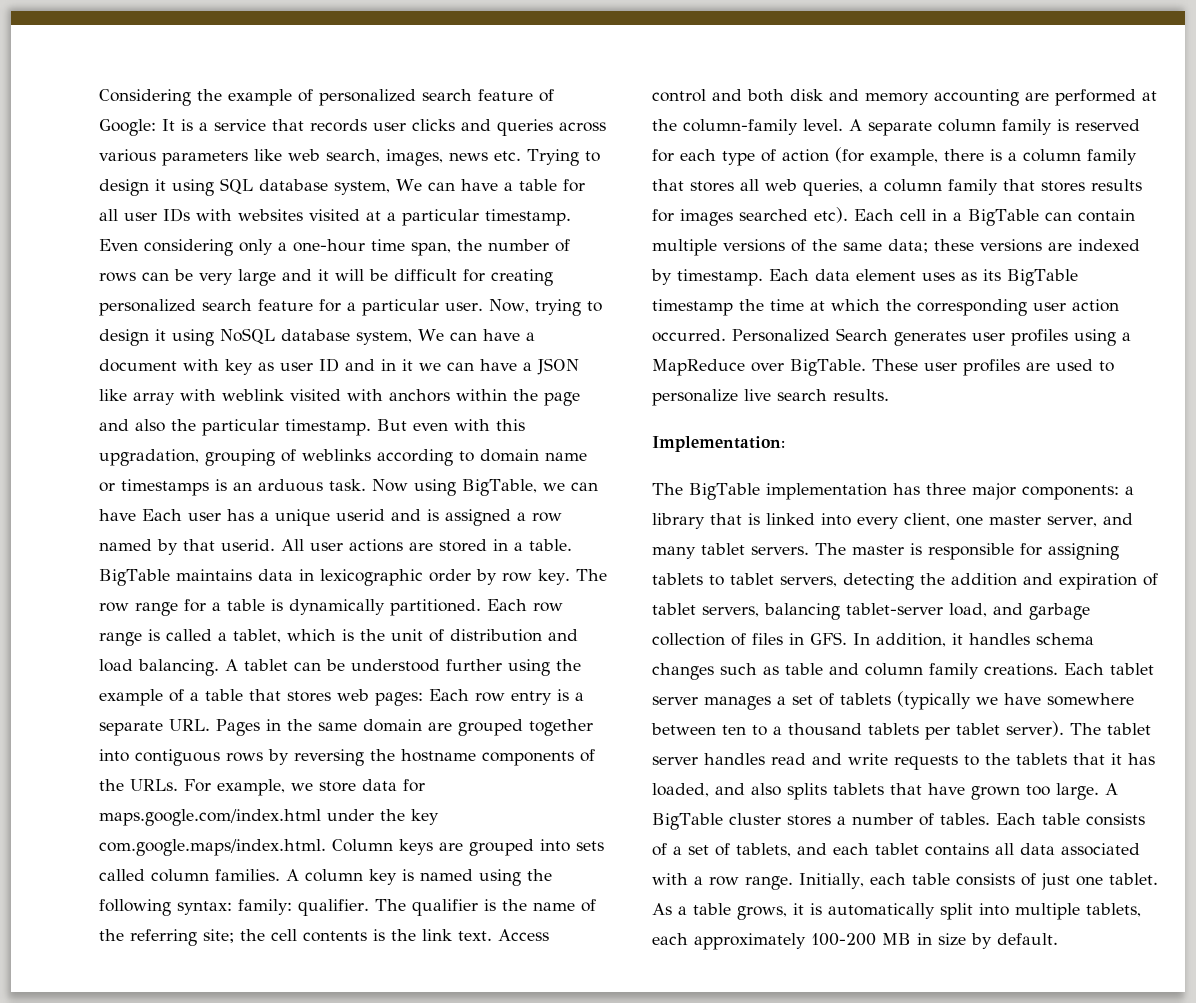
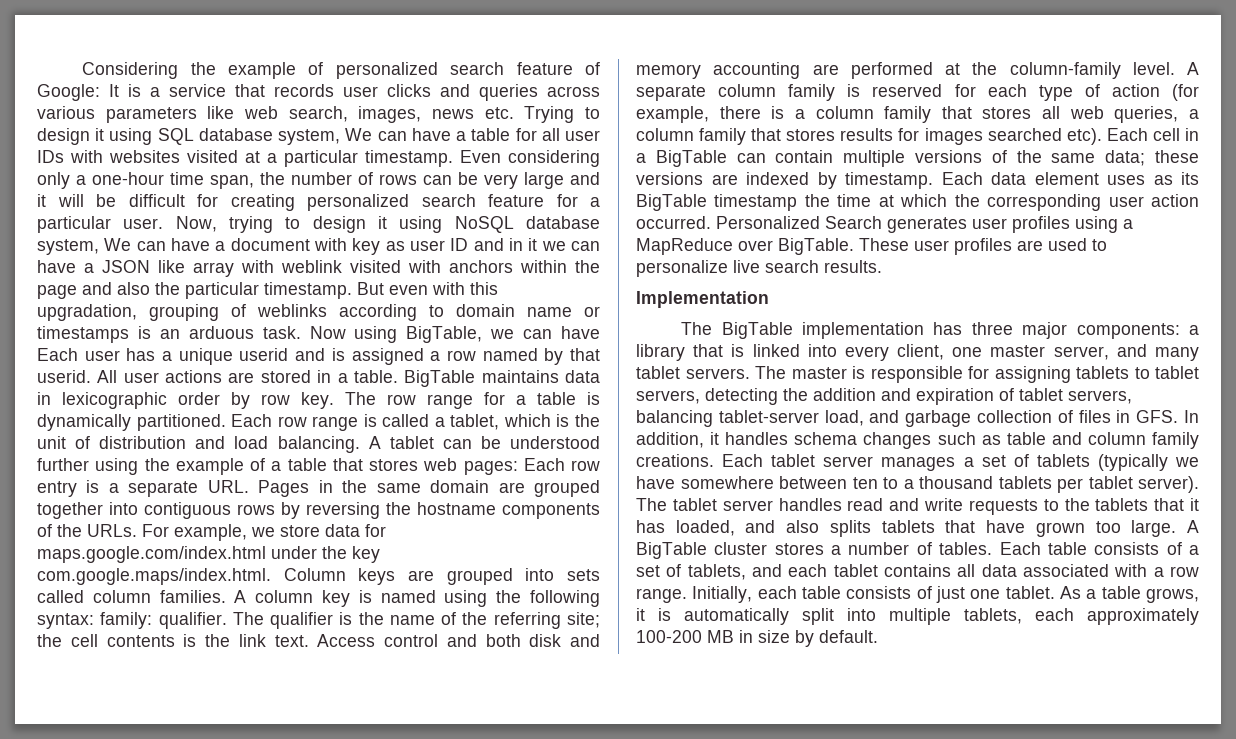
[652,436,785,452] Implementation: -> [636,291,769,308] Implementation

